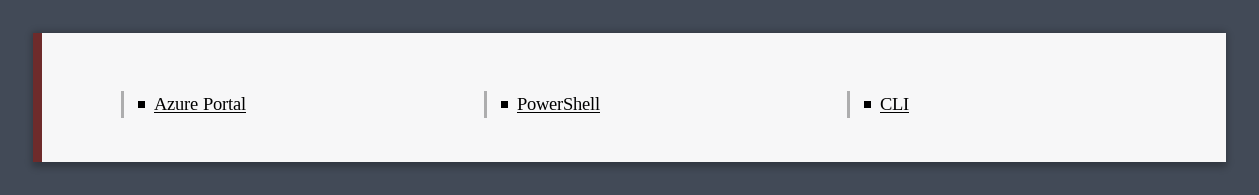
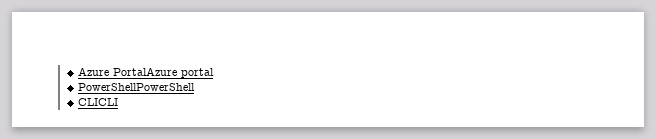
[203,97,247,110] [517,97,601,110] [880,98,910,110] Portal // PowerShell // CLI -> [113,67,215,78] [78,83,196,91] [78,98,119,106] PortalAzure portal // PowerShellPowerShell // CLICLI

